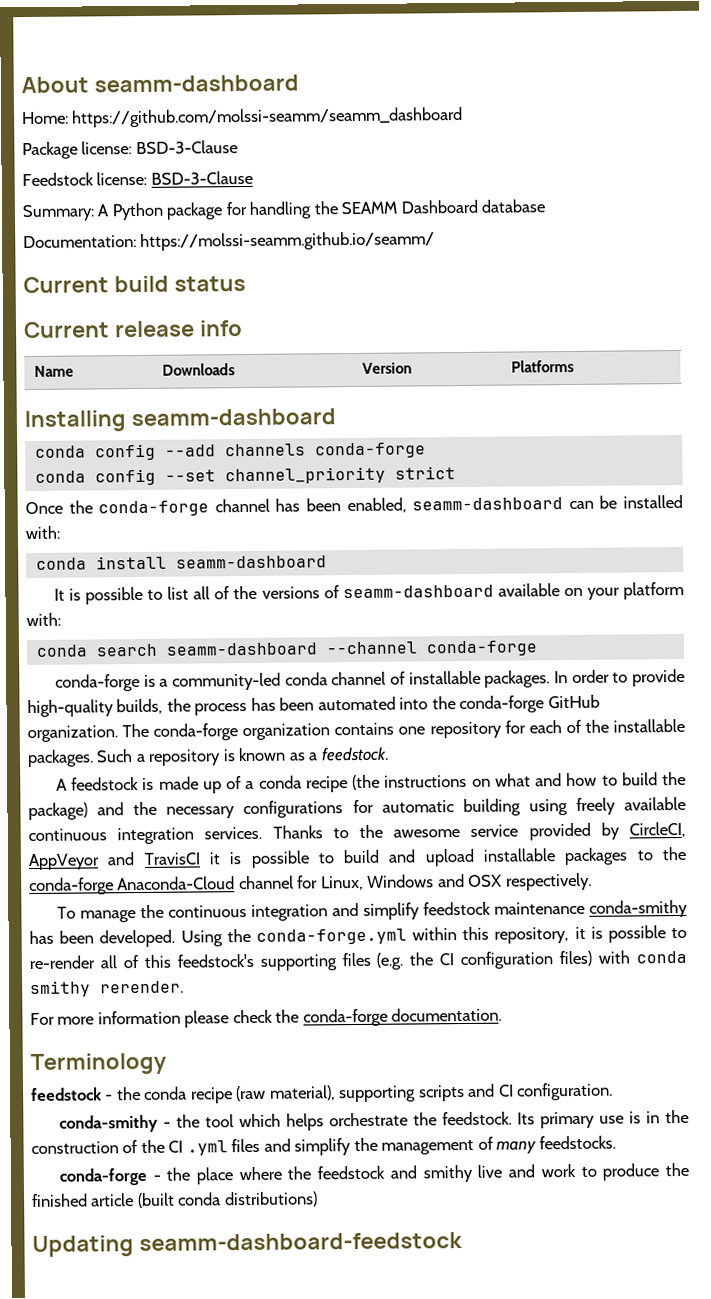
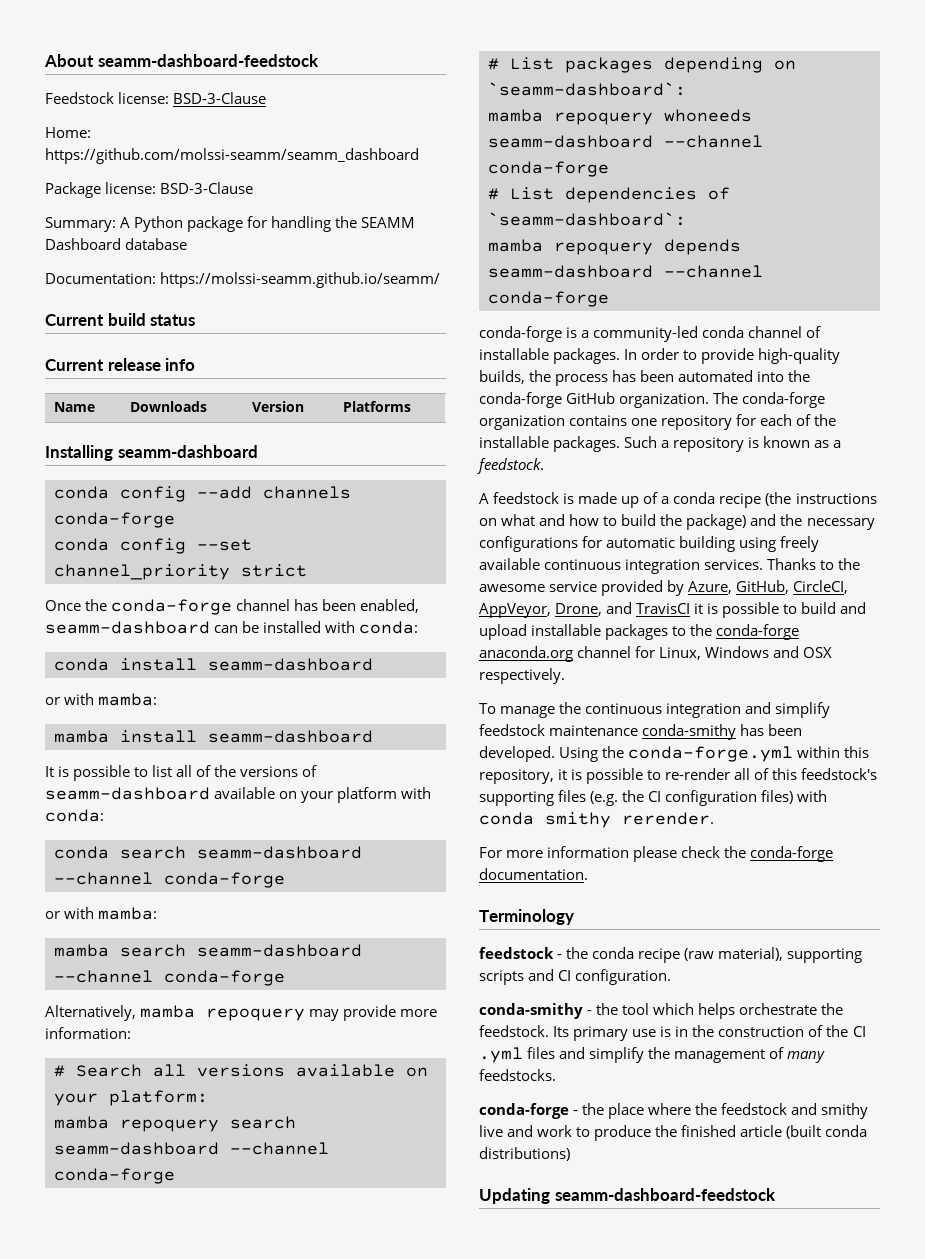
[93,74,299,93] seamm-dashboard -> [97,54,319,67] [45,92,267,104] seamm-dashboard-feedstock // Feedstock license: BSD-3-Clause
[22,170,253,187] // Feedstock license: BSD-3-Clause -> (254, 188) none
[25,525,60,540] with: -> [325,621,419,634] with conda:
(327, 562) none -> [45,693,158,706] [54,730,373,743] // or with mamba: // mamba install seamm-dashboard
[26,612,61,627] with: -> [401,787,432,799] [45,809,104,822] with conda:
(538, 648) none -> [45,907,158,920] [54,944,362,957] [54,970,285,986] [45,1005,438,1021] [45,1027,131,1039] [54,1064,428,1077] [54,1090,208,1106] [54,1116,296,1132] [54,1142,329,1155] [54,1168,175,1184] [488,57,796,73] [488,82,686,96] [488,109,752,125] [488,135,763,148] [488,161,609,177] [488,187,730,203] [488,212,686,226] [488,239,741,255] [488,265,763,278] [488,291,609,307] // or with mamba: // mamba search seamm-dashboard --channel conda-forge // Alternatively, mamba repoquery may provide more information: // # Search all versions available on your platform: // mamba repoquery search seamm-dashboard --channel conda-forge // # List packages depending on `seamm-dashboard`: // mamba repoquery whoneeds seamm-dashboard --channel conda-forge // # List dependencies of `seamm-dashboard`: // mamba repoquery depends seamm-dashboard --channel conda-forge
[629,821,686,838] [28,853,100,871] CircleCI, AppVeyor -> [688,580,849,594] [479,603,603,618] Azure, GitHub, CircleCI, AppVeyor, Drone,
[117,876,236,891] Anaconda-Cloud -> [479,646,573,662] anaconda.org

